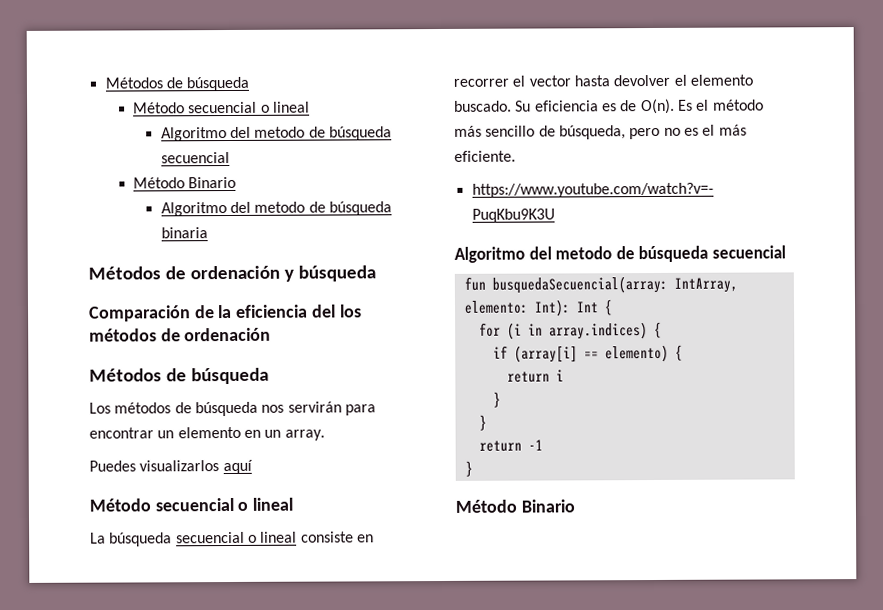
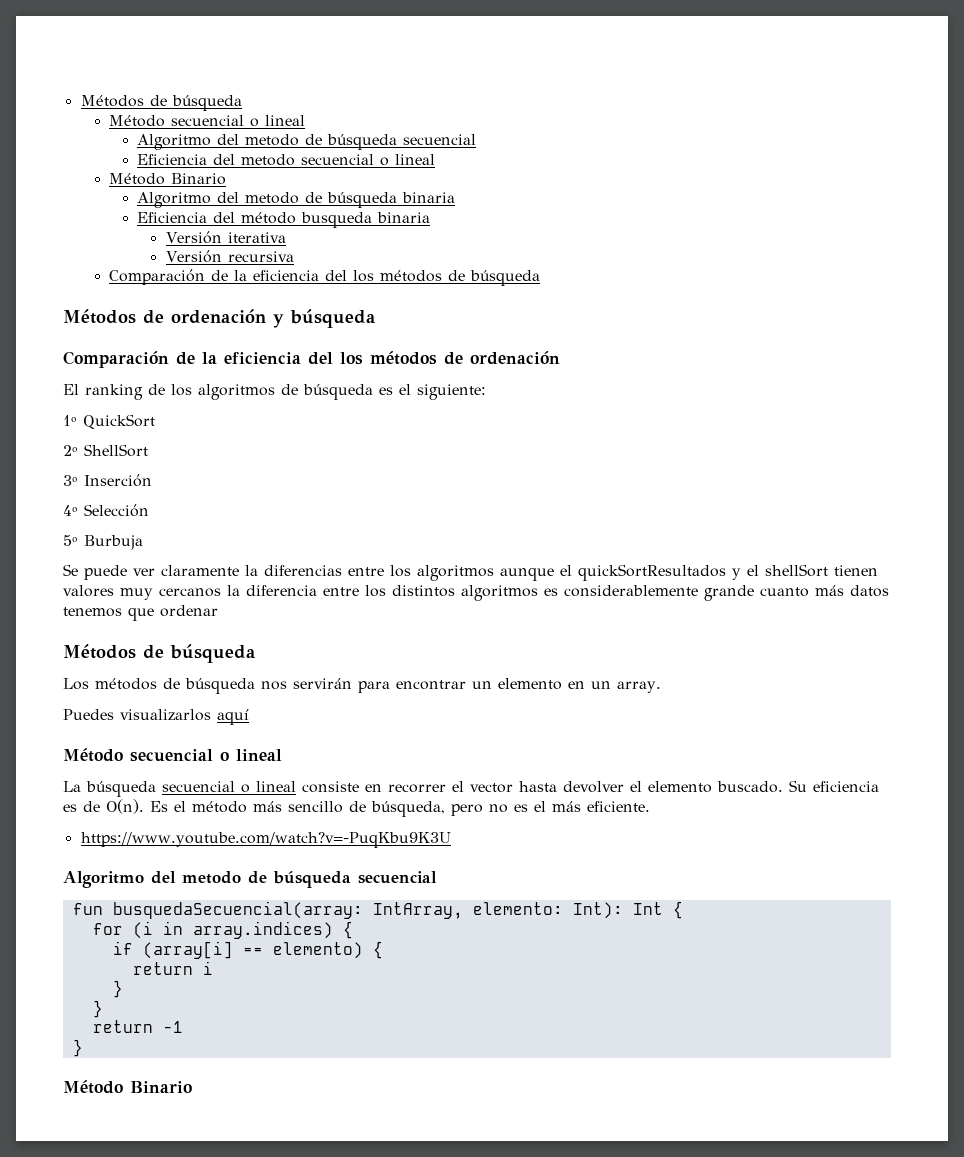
(230, 157) none -> [137,154,436,166] // Eficiencia del metodo secuencial o lineal
(208, 233) none -> [137,212,431,228] [165,231,287,244] [165,250,295,263] [108,269,540,286] // Eficiencia del método busqueda binaria // Versión iterativa // Versión recursiva // Comparación de la eficiencia del los métodos de búsqueda
(272, 334) none -> [63,384,486,400] [63,414,155,429] [63,444,148,457] [63,474,152,487] [63,504,149,517] [63,535,143,550] [63,564,878,581] [63,585,889,601] [63,605,218,621] // El ranking de los algoritmos de búsqueda es el siguiente: // 1º QuickSort // 2º ShellSort // 3º Inserción // 4º Selección // 5º Burbuja // Se puede ver claramente la diferencias entre los algoritmos aunque el quickSortResultados y el shellSort tienen valores muy cercanos la diferencia entre los distintos algoritmos es considerablemente grande cuanto más datos tenemos que ordenar

